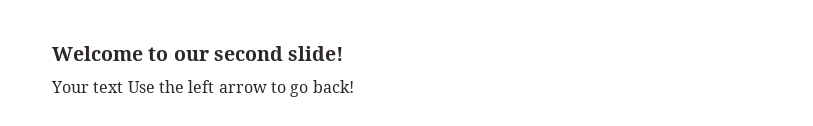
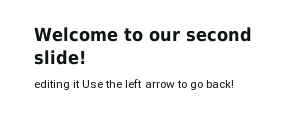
[51,81,124,93] Your text -> [34,80,81,90] editing it

